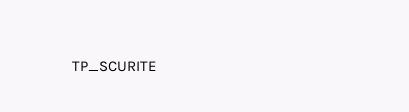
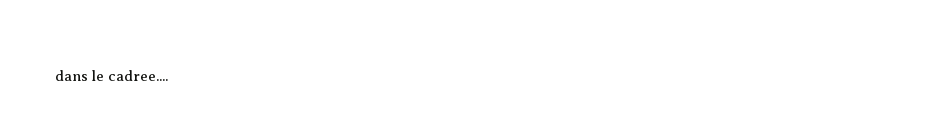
[72,61,156,72] TP_SCURITE -> [55,70,168,81] dans le cadree....

